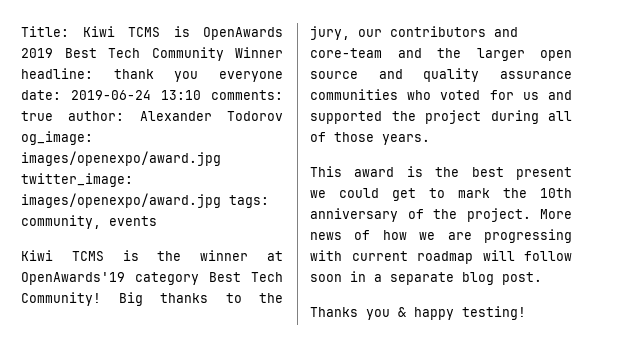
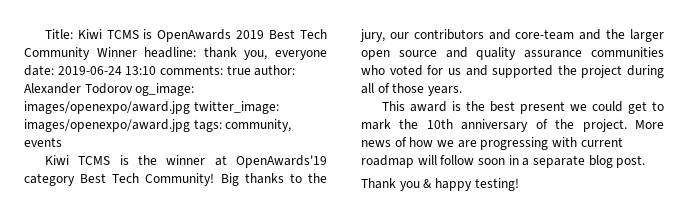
[174,71,199,82] you -> [244,50,268,60] you,
[310,307,358,317] Thanks -> [361,178,396,189] Thank

